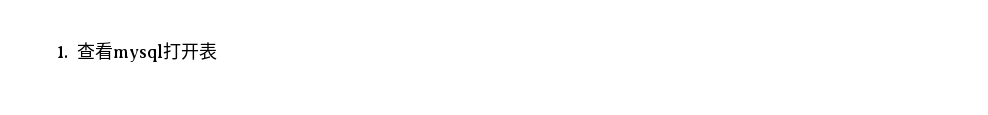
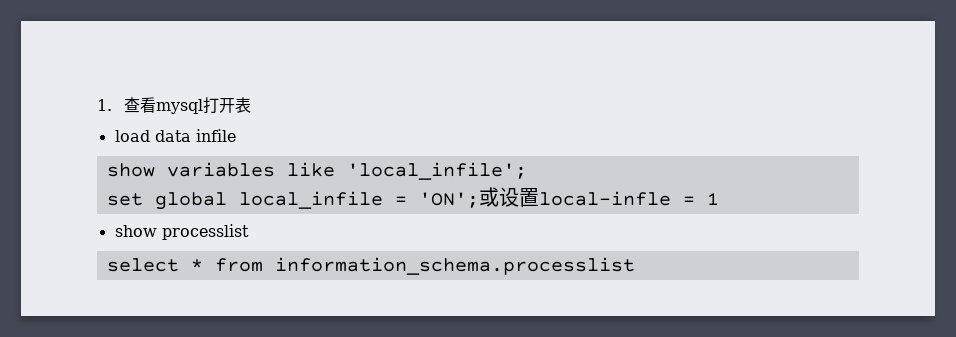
(217, 51) none -> [114,129,236,142] [106,162,527,180] [106,187,719,210] [114,224,249,240] [106,257,635,275] // load data infile // show variables like 'local_infile'; // set global local_infile = 'ON';或设置local-infle = 1 // show processlist // select * from information_schema.processlist

